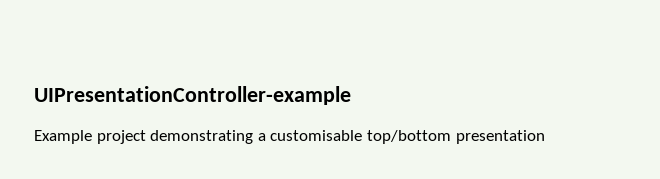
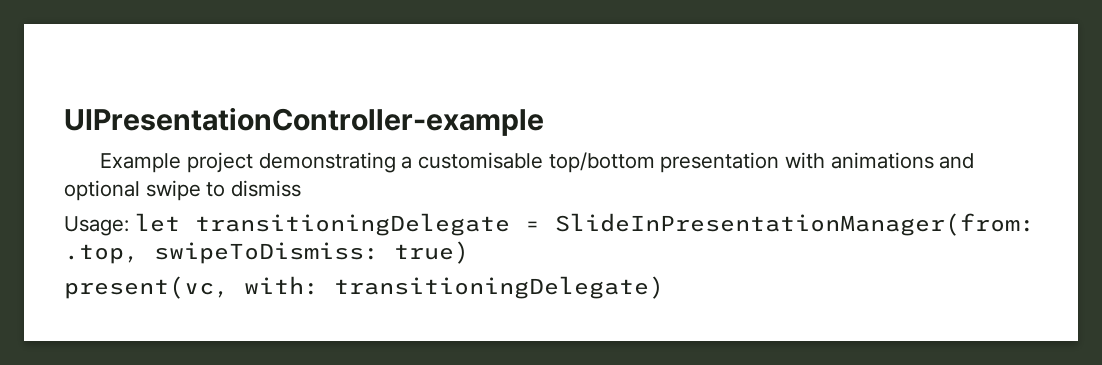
(545, 137) none -> [785,152,975,169] [64,180,302,201] [64,213,1035,236] [64,241,469,264] [64,276,664,299] with animations and optional swipe to dismiss // Usage: let transitioningDelegate = SlideInPresentationManager(from: .top, swipeToDismiss: true) // present(vc, with: transitioningDelegate)

